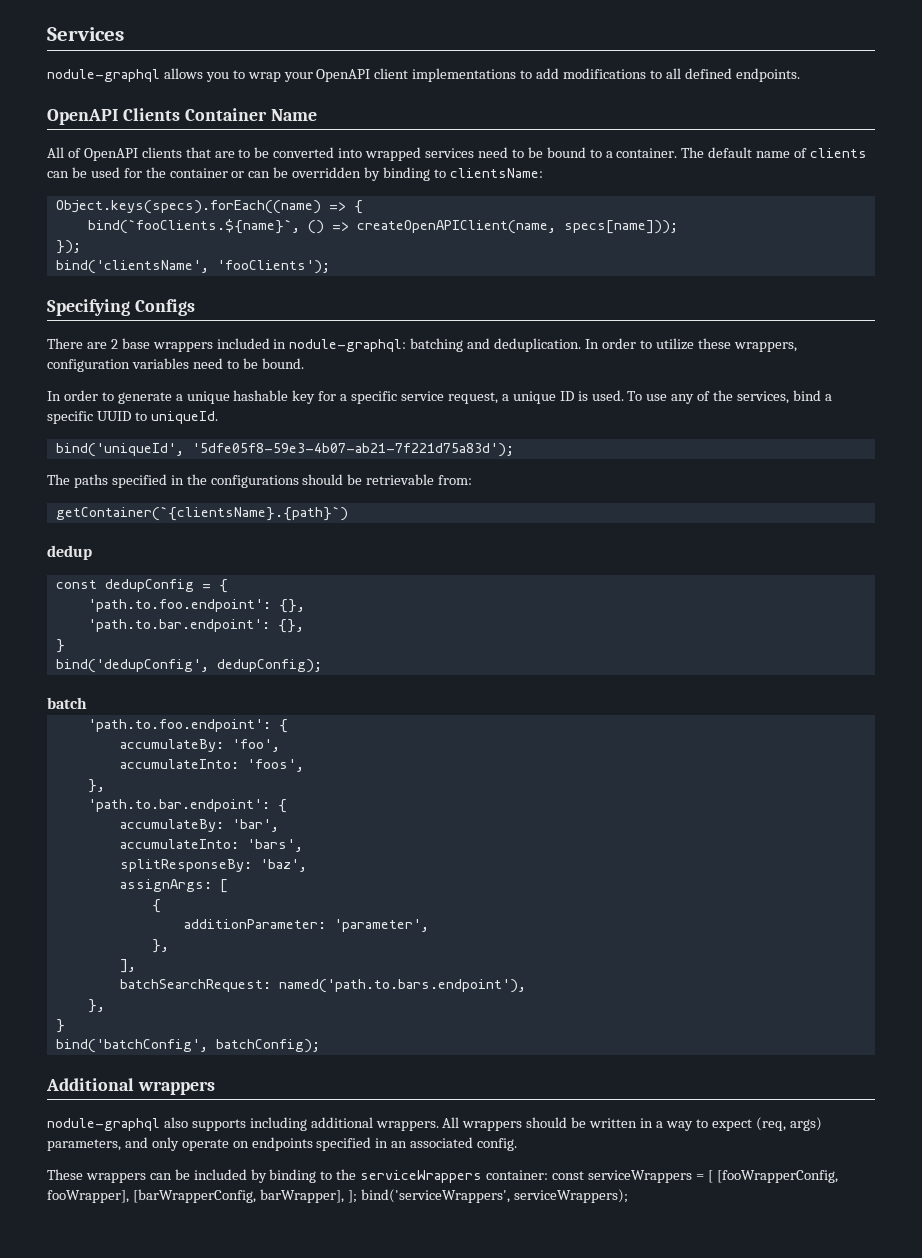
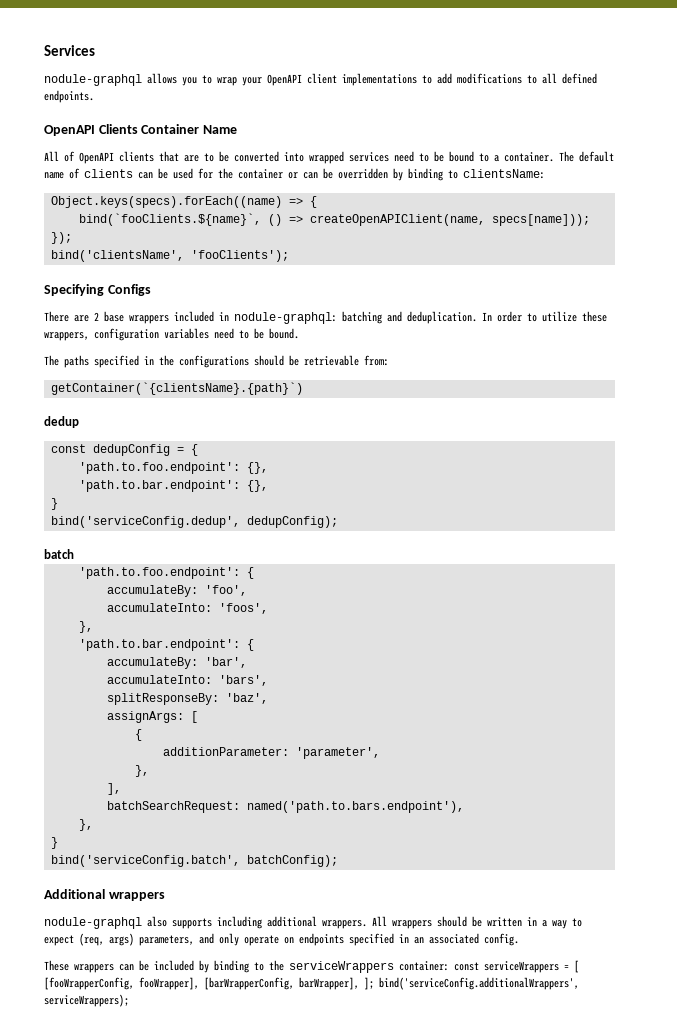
[47,390,832,404] [47,411,218,424] [55,443,514,457] // In order to generate a unique hashable key for a specific service request, a unique ID is used. To use any of the services, bind a specific UUID to uniqueId. // bind('uniqueId', '5dfe05f8-59e3-4b07-ab21-7f221d75a83d'); -> (299, 333) none
[55,659,209,673] bind('dedupConfig', -> [50,516,240,528] bind('serviceConfig.dedup',
[55,1039,208,1053] bind('batchConfig', -> [50,855,240,867] bind('serviceConfig.batch',
[360,1189,510,1203] bind('serviceWrappers', -> [379,977,579,990] bind('serviceConfig.additionalWrappers',

